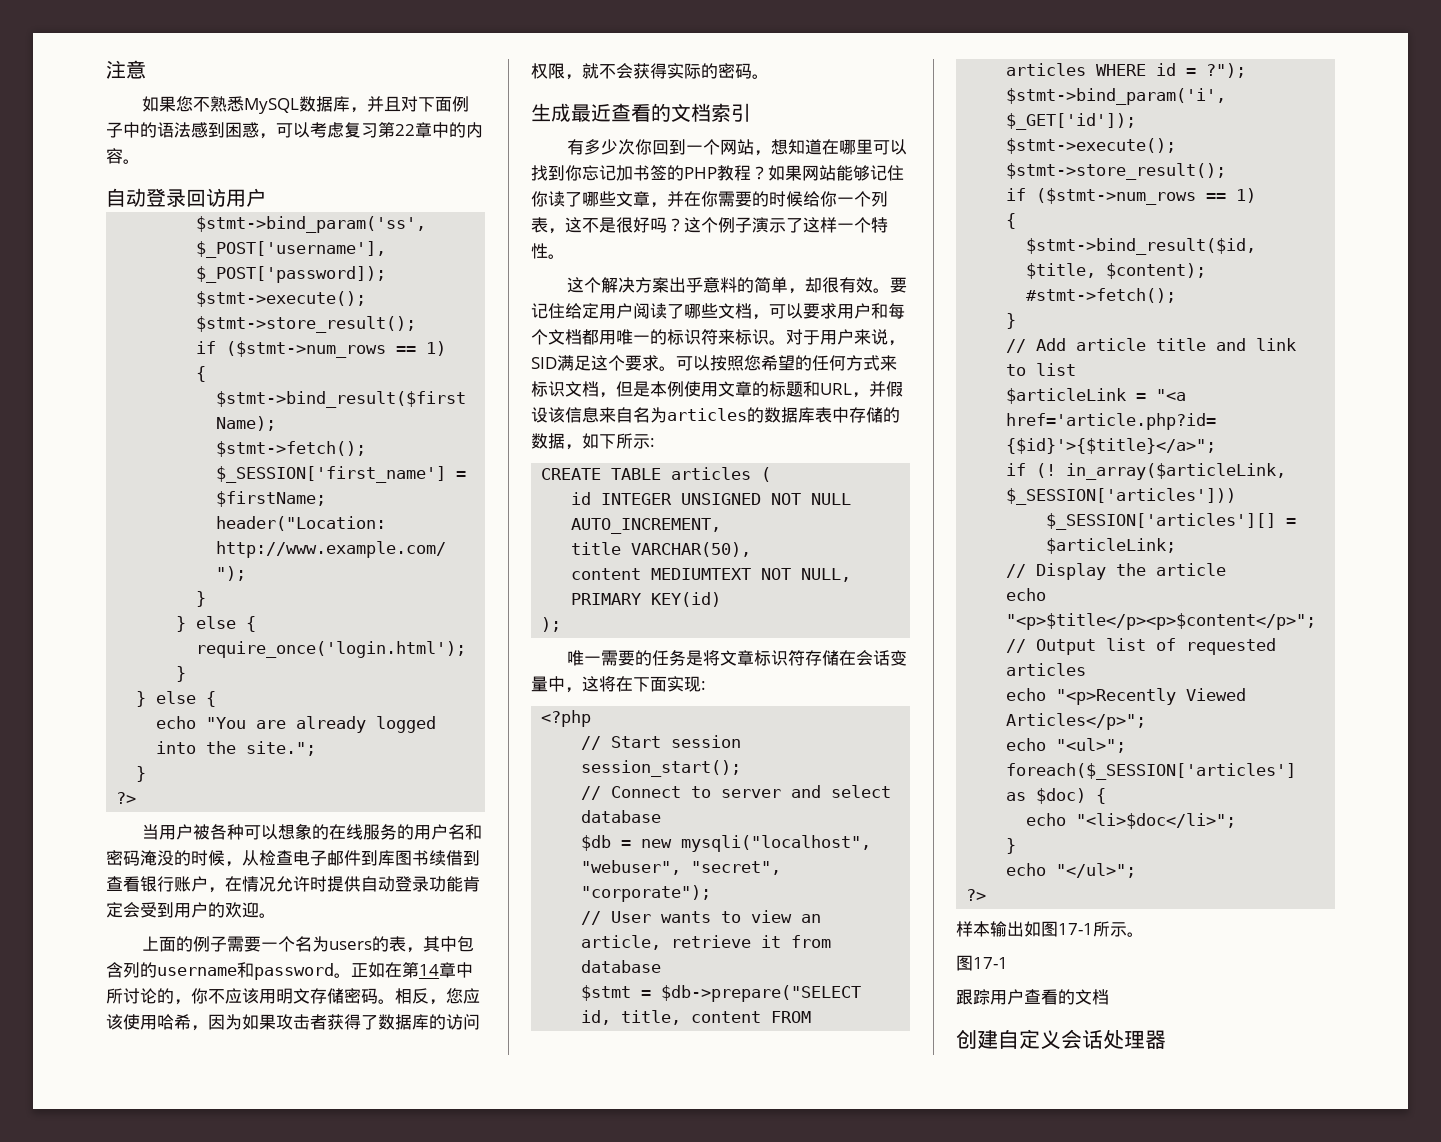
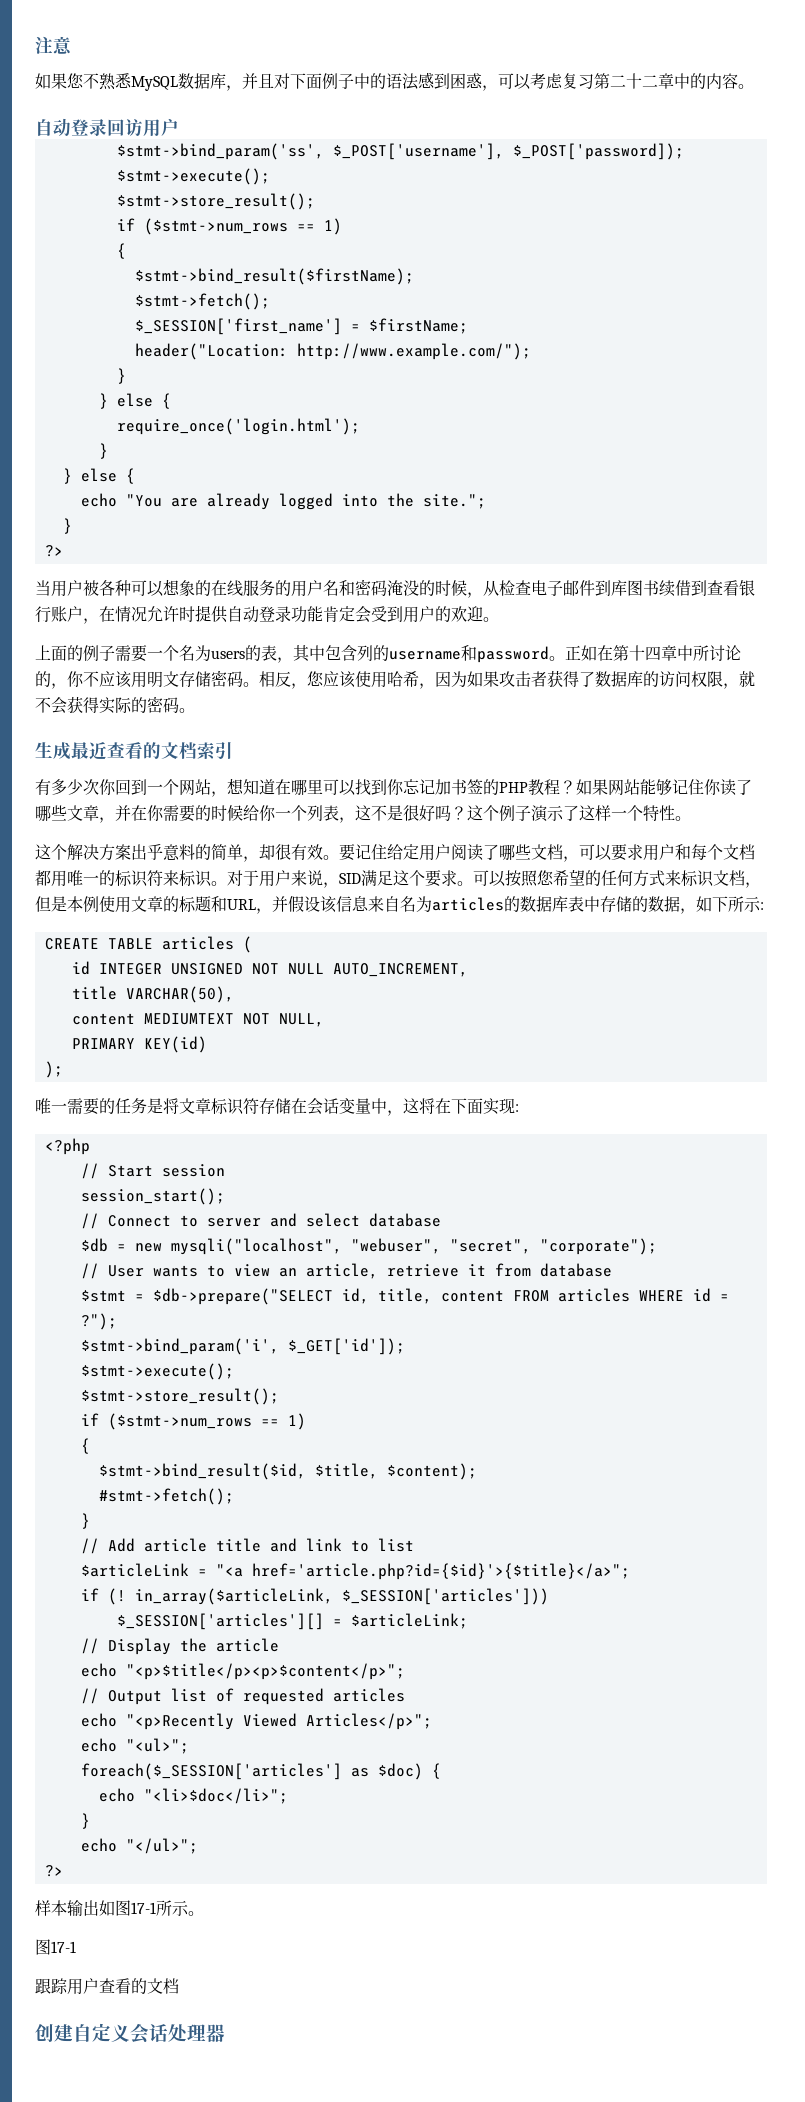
[395,124,415,136] 22 -> [610,73,658,89] 二十二
[419,964,439,976] 14 -> [629,645,661,661] 十四

